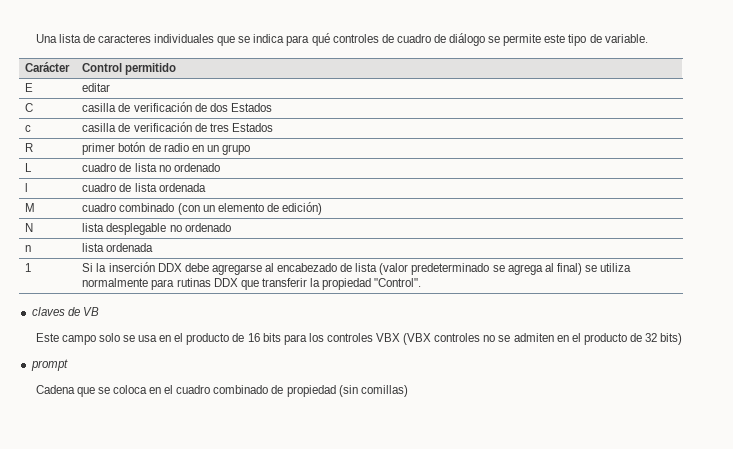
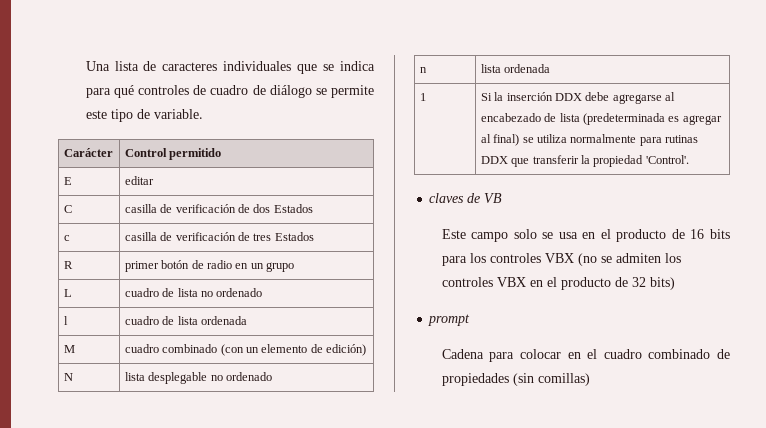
[379,263,543,275] (valor predeterminado se agrega -> [583,113,722,125] (predeterminada es agregar
[374,278,422,287] "Control". -> [645,155,689,164] 'Control'.
[403,333,554,345] (VBX controles no se admiten -> [577,253,681,266] [441,277,526,287] (no se admiten los controles VBX
[76,385,147,397] que se coloca -> [489,349,561,362] para colocar
[286,385,336,397] propiedad -> [441,373,509,386] propiedades

